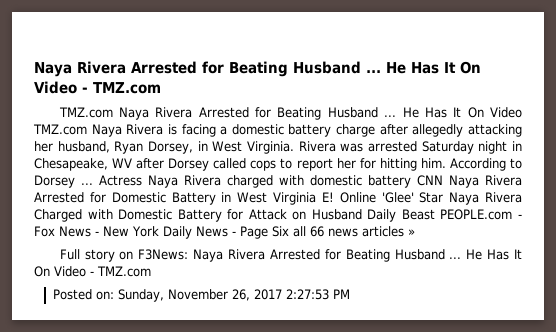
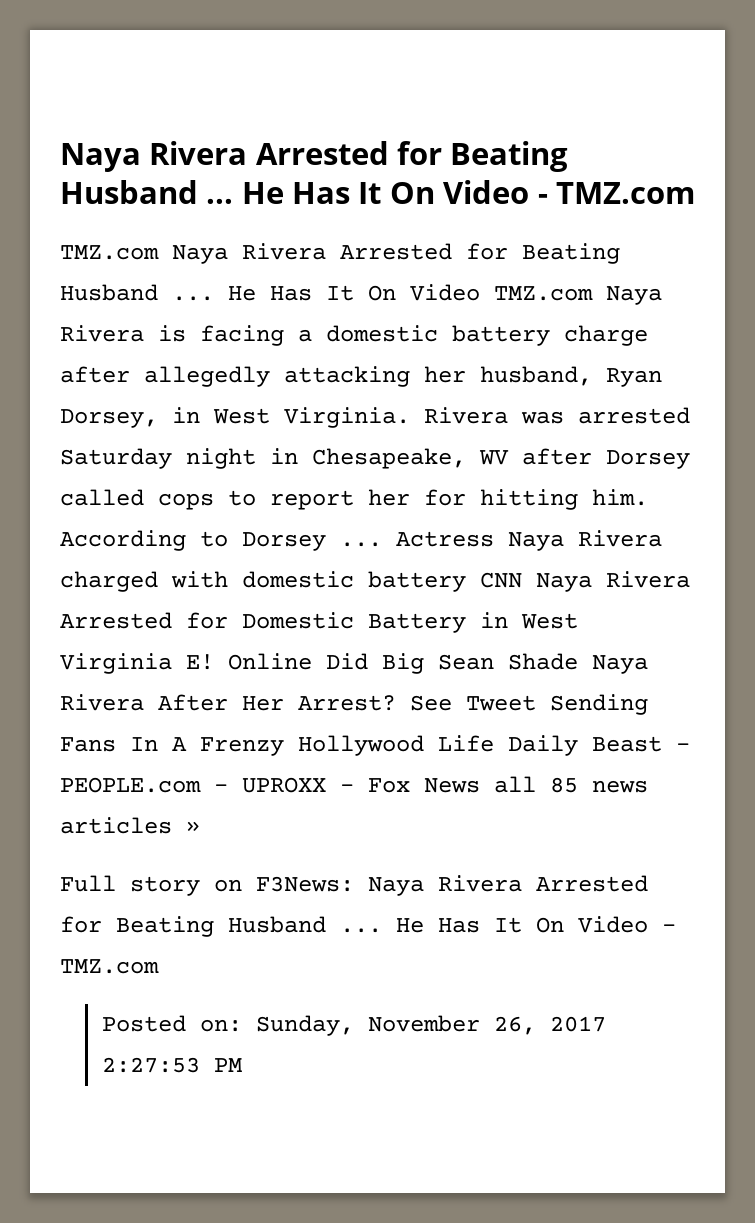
[381,192,522,205] [34,209,362,222] 'Glee' Star Naya Rivera Charged with Domestic Battery for Attack on Husband -> [326,653,648,674] [60,694,648,715] [60,735,494,756] Did Big Sean Shade Naya Rivera After Her Arrest? See Tweet Sending Fans In A Frenzy Hollywood Life
(435, 214) none -> [676,743,690,751] -
[34,226,324,239] Fox News - New York Daily News - Page Six all 66 -> [242,776,578,793] UPROXX - Fox News all 85

